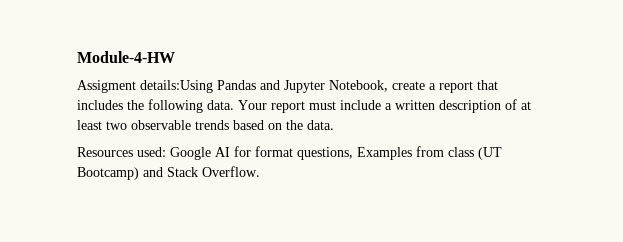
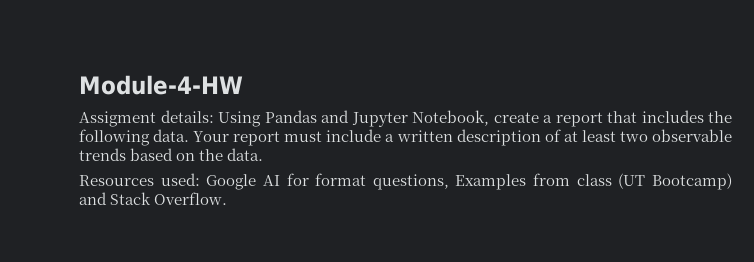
[140,80,213,93] details:Using -> [160,110,261,127] details: Using

